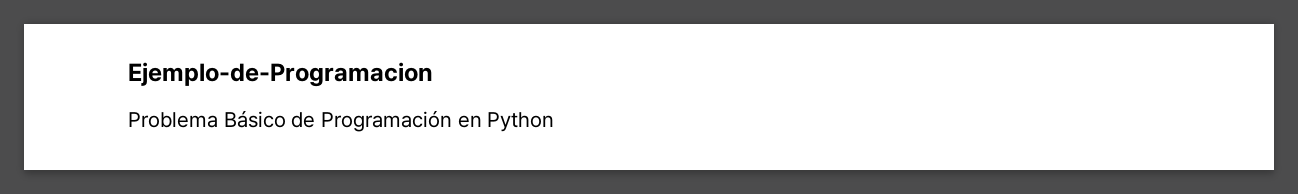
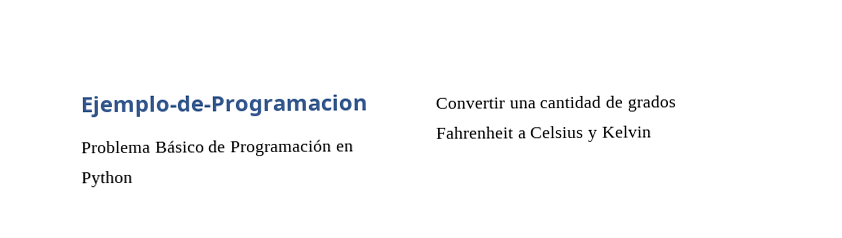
(555, 122) none -> [435,95,676,112] [436,125,652,142] // Convertir una cantidad de grados Fahrenheit a Celsius y Kelvin

